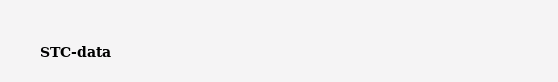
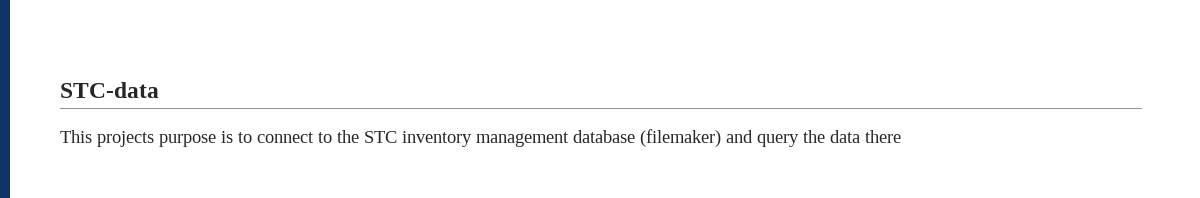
(111, 51) none -> [60,129,901,147] // This projects purpose is to connect to the STC inventory management database (filemaker) and query the data there

